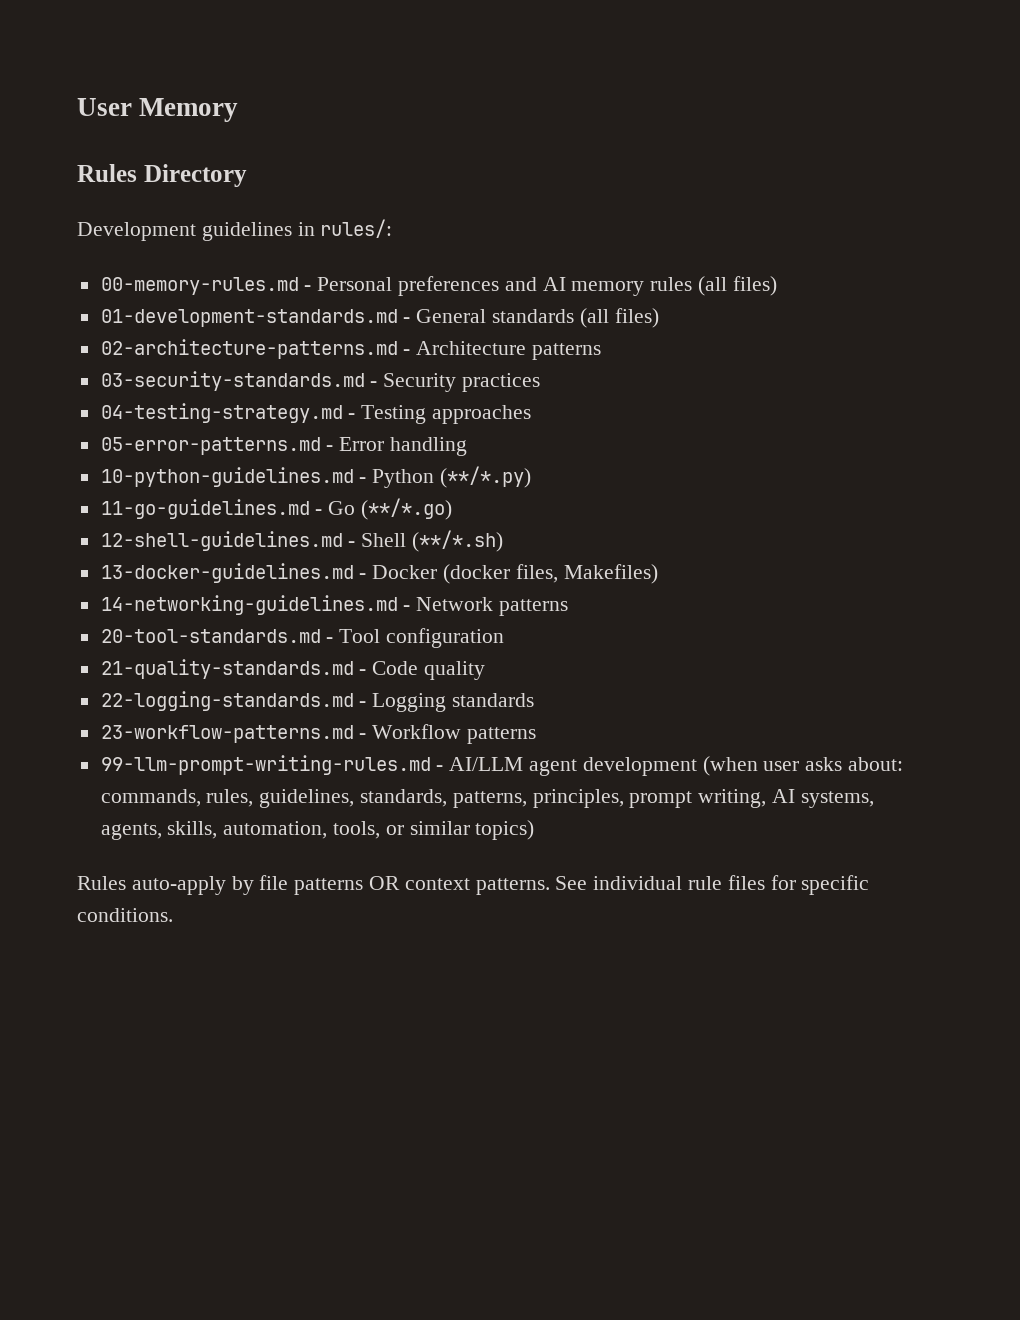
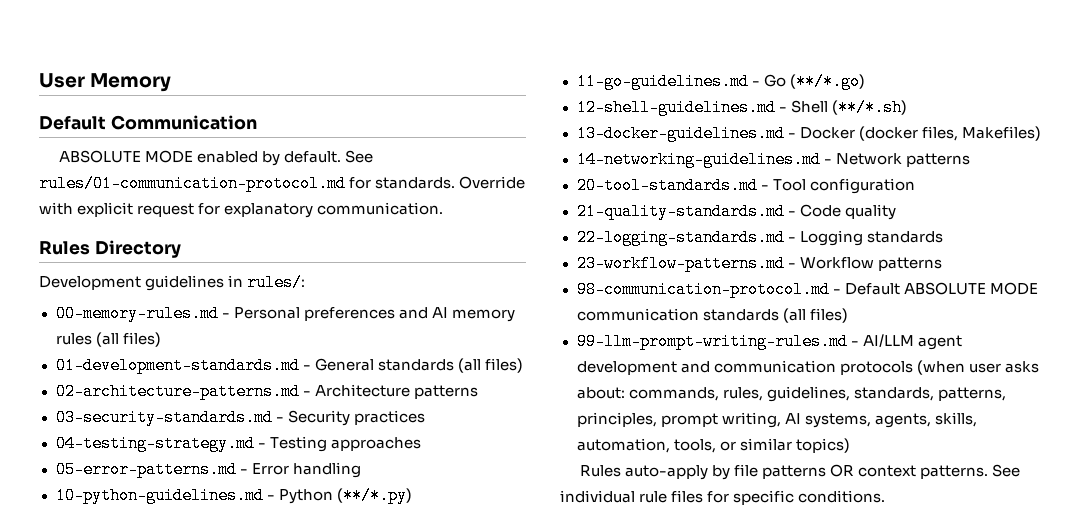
(239, 110) none -> [39,115,257,130] [58,150,374,166] [39,175,526,192] [39,202,444,218] // Default Communication // ABSOLUTE MODE enabled by default. See rules/01-communication-protocol.md for standards. Override with explicit request for explanatory communication.
(537, 735) none -> [576,281,1038,298] [576,308,848,323] // 98-communication-protocol.md - Default ABSOLUTE MODE communication standards (all files)
(697, 766) none -> [680,360,913,375] and communication protocols

